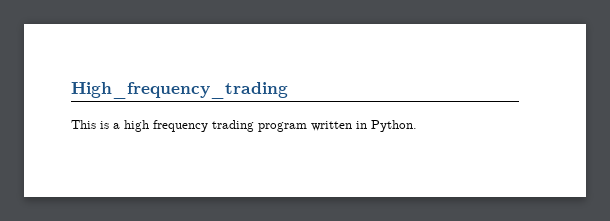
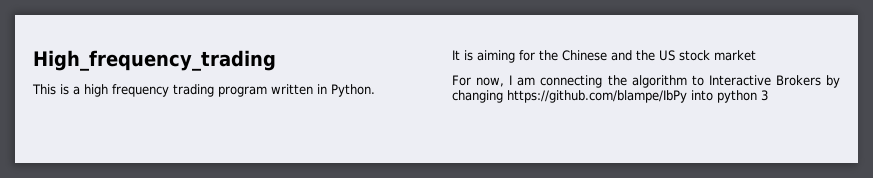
(417, 126) none -> [452,50,756,63] [452,75,840,88] [452,90,768,103] // It is aiming for the Chinese and the US stock market // For now, I am connecting the algorithm to Interactive Brokers by changing https://github.com/blampe/IbPy into python 3

